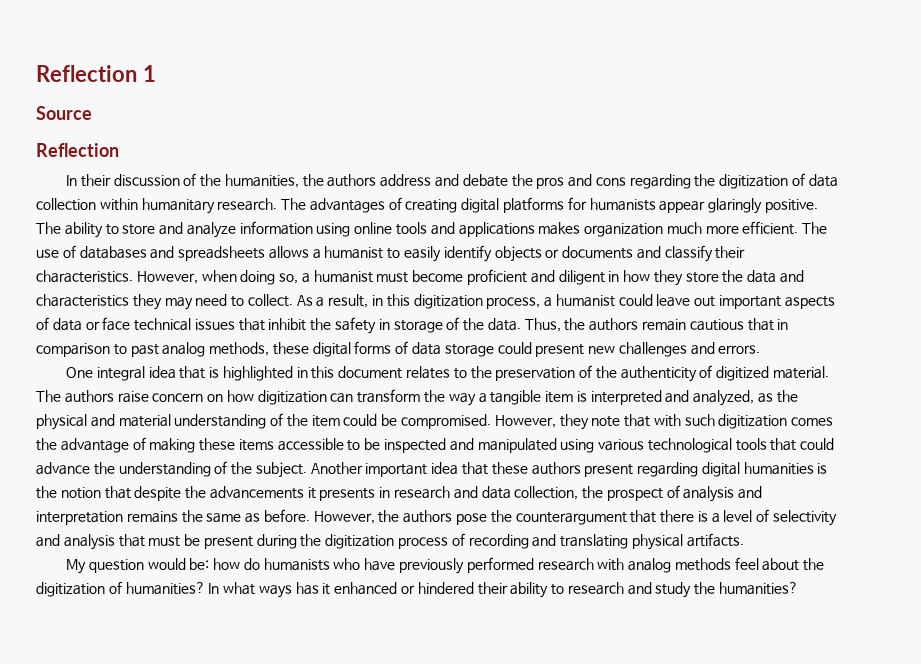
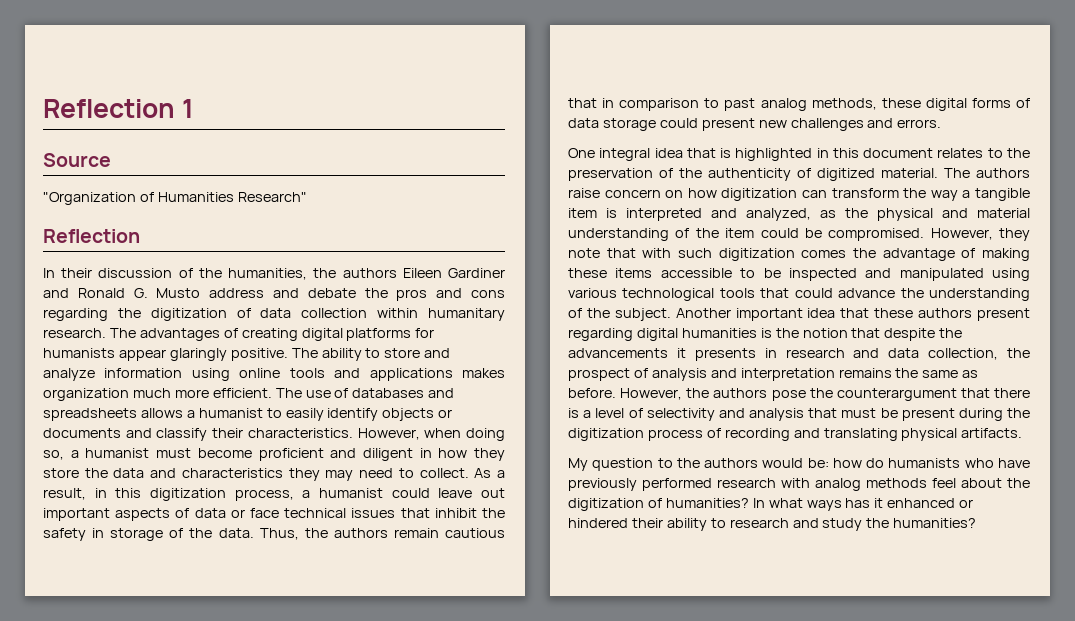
(92, 113) none -> [43,192,307,205] // "Organization of Humanities Research"
(377, 180) none -> [402,268,506,278] [43,288,201,298] Eileen Gardiner and Ronald G. Musto
(144, 566) none -> [657,458,759,468] to the authors

